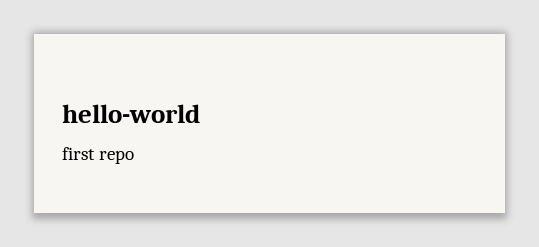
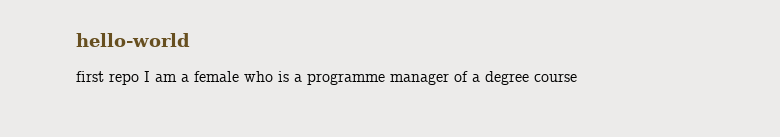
(135, 157) none -> [144,71,577,85] I am a female who is a programme manager of a degree course

